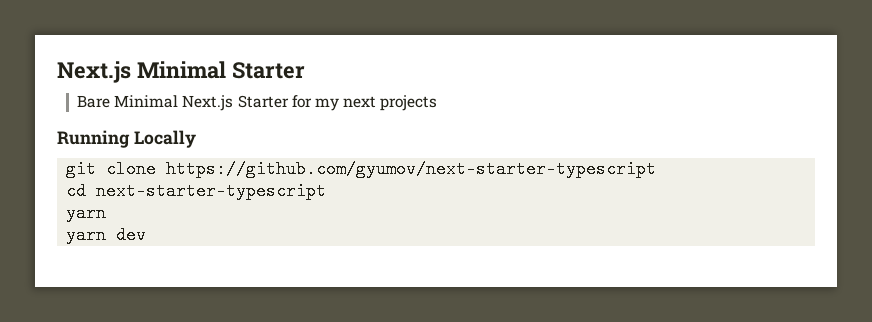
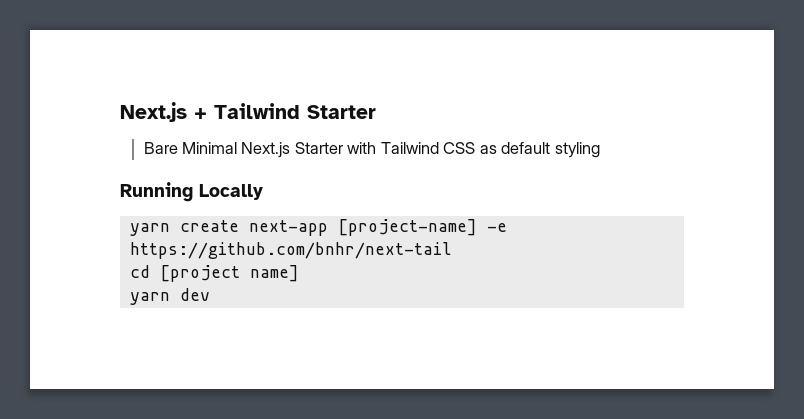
[57,61,226,83] Next.js Minimal -> [120,102,300,122] Next.js + Tailwind
[291,95,438,111] [57,130,196,148] [66,160,657,178] for my next projects // Running Locally // git clone https://github.com/gyumov/next-starter-typescript -> [347,142,600,158] [120,182,263,202] [129,219,507,236] [129,242,452,259] with Tailwind CSS as default styling // Running Locally // yarn create next-app [project-name] -e https://github.com/bnhr/next-tail
[96,182,327,200] [66,204,107,222] next-starter-typescript // yarn -> [159,265,299,282] [project name]

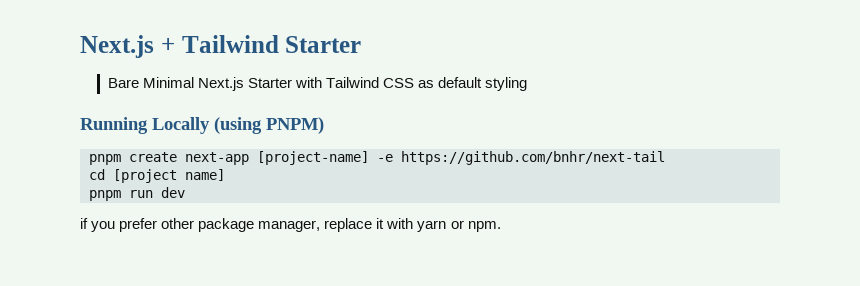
[129,223,170,236] // yarn -> [214,117,324,134] [89,154,121,165] (using PNPM) // pnpm
[129,288,210,305] yarn dev -> [89,187,185,201] [80,218,501,232] pnpm run dev // if you prefer other package manager, replace it with yarn or npm.

